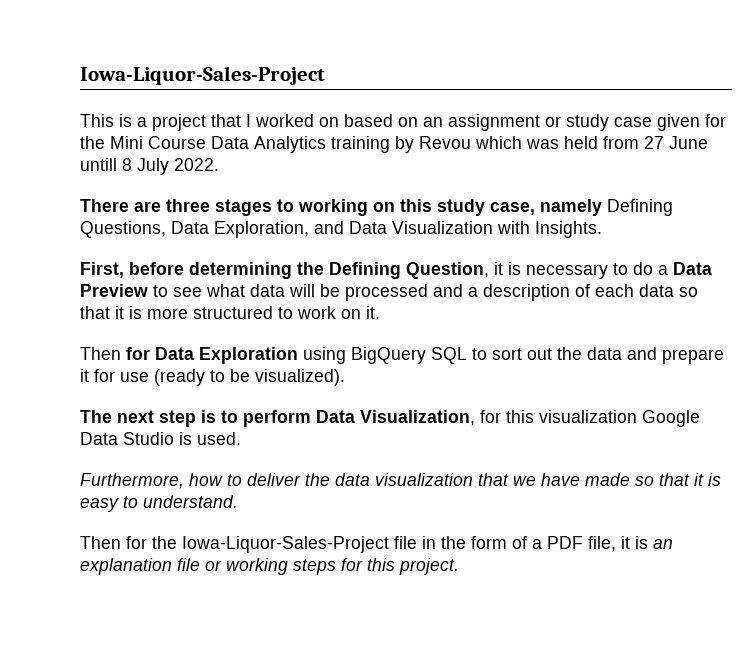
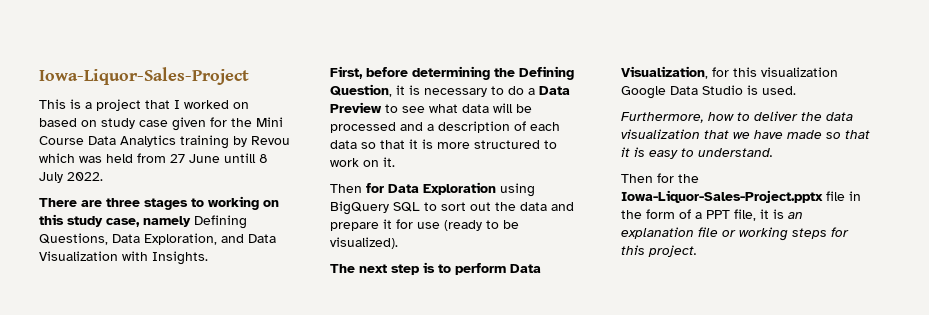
[423,114,561,131] an assignment or -> (97, 123) none
[182,536,389,553] Iowa-Liquor-Sales-Project -> [621,190,823,203] Iowa-Liquor-Sales-Project.pptx
[547,536,583,549] PDF -> [706,210,730,219] PPT

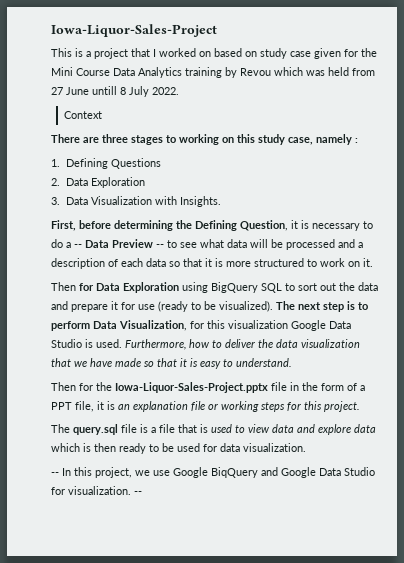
(103, 176) none -> [64,111,103,119] // Context
[194,215,247,229] [39,233,244,245] Defining Questions, Data Exploration, and -> [355,138,358,143] [51,158,161,169] [51,177,145,188] [51,197,60,205] : // 1. Defining Questions // 2. Data Exploration // 3.
(535, 91) none -> [74,244,82,248] --
(382, 107) none -> [156,244,164,248] --
(398, 243) // -> (273, 306) none
(796, 90) // -> (122, 343) none
(697, 251) none -> [51,424,376,435] [51,443,306,454] [51,467,375,478] [51,486,142,495] // The query.sql file is a file that is used to view data and explore data which is then ready to be used for data visualization. // -- In this project, we use Google BiqQuery and Google Data Studio for visualization. --

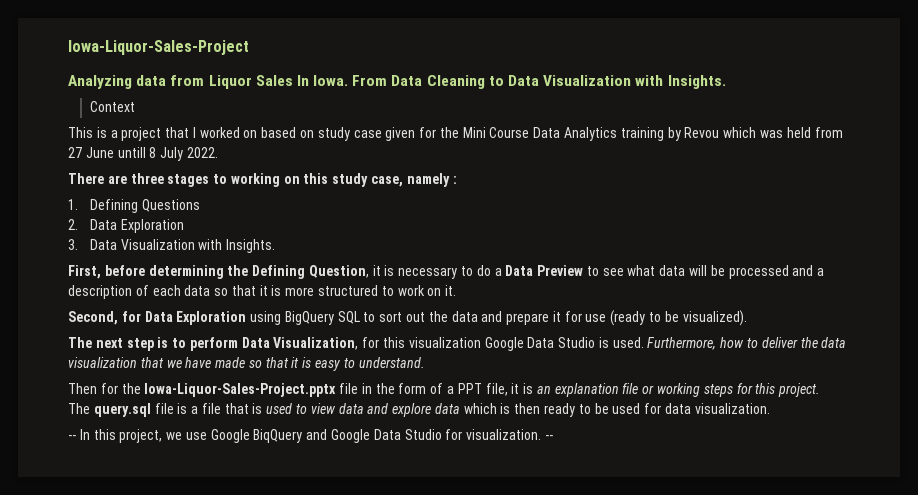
(217, 30) none -> [68,75,726,89] [89,101,135,112] // Analyzing data from Liquor Sales In Iowa. From Data Cleaning to Data Visualization with Insights. // Context
[64,111,103,119] // Context -> (218, 152) none
[74,244,82,248] -- -> (502, 272) none
[156,244,164,248] -- -> (584, 270) none
[51,282,76,291] Then -> [68,311,118,325] Second,
(273, 306) none -> (747, 318) //

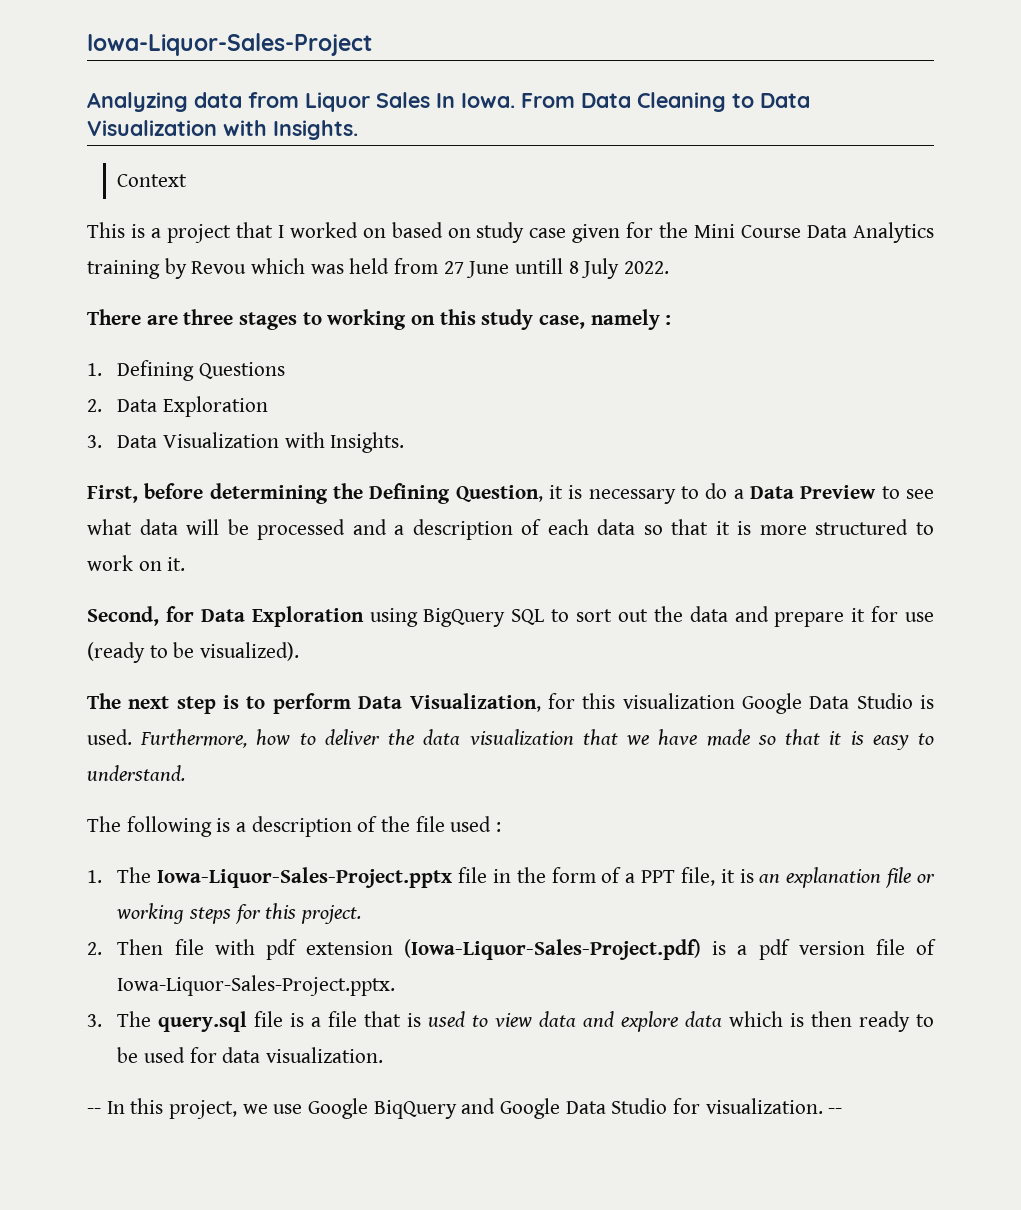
[68,383,141,394] Then for the -> [87,816,502,837] [87,867,152,883] The following is a description of the file used : // 1. The
(821, 390) none -> [87,939,937,960] [117,975,396,996] [87,1014,102,1027] 2. Then file with pdf extension (Iowa-Liquor-Sales-Project.pdf) is a pdf version file of Iowa-Liquor-Sales-Project.pptx. // 3.

